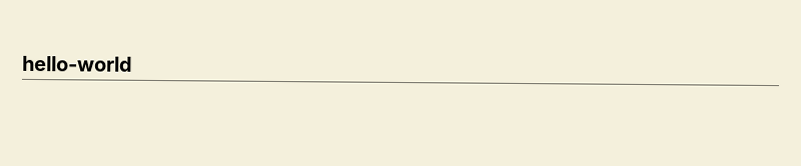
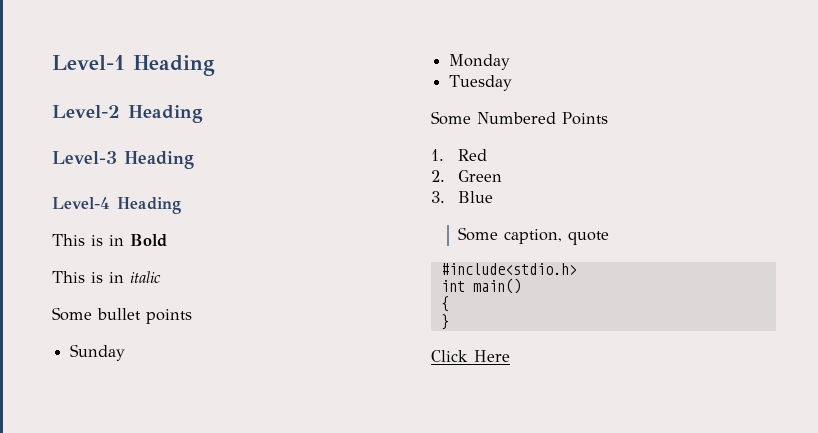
[22,55,133,72] hello-world -> [52,55,215,76] [52,105,203,123] [52,151,194,169] [52,197,181,214] [52,234,167,247] [52,271,161,283] [52,307,192,324] [70,344,126,361] [449,54,511,70] [449,75,513,91] [431,111,608,125] [431,149,488,161] [431,170,503,182] [431,191,494,203] [458,227,610,245] [440,263,577,275] [440,278,521,294] [440,296,449,312] [440,314,449,330] [431,350,510,362] Level-1 Heading // Level-2 Heading // Level-3 Heading // Level-4 Heading // This is in Bold // This is in italic // Some bullet points // Sunday // Monday // Tuesday // Some Numbered Points // 1. Red // 2. Green // 3. Blue // Some caption, quote // #include<stdio.h> // int main() // { // } // Click Here

